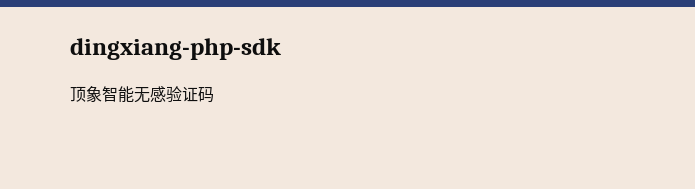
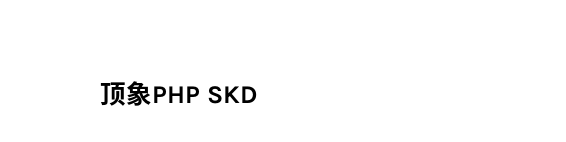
[70,38,281,60] [70,86,214,103] dingxiang-php-sdk // 顶象智能无感验证码 -> [100,81,258,106] 顶象PHP SKD

